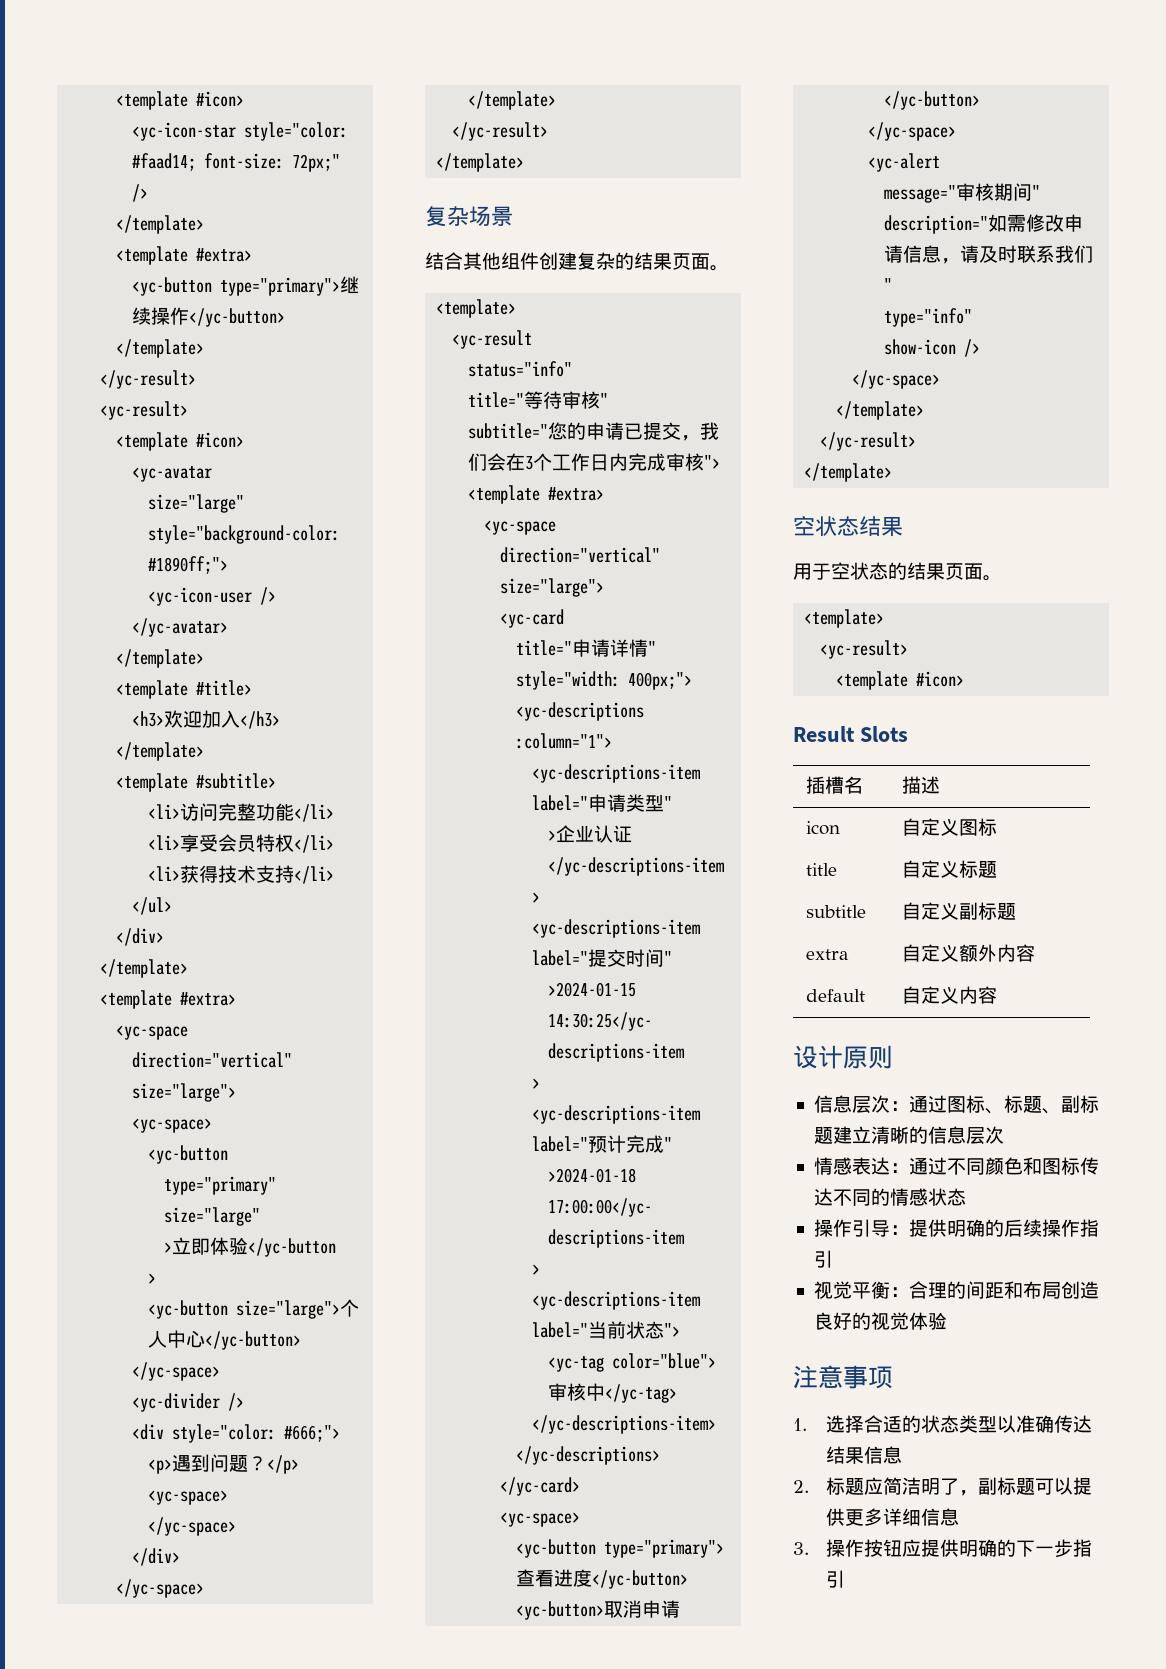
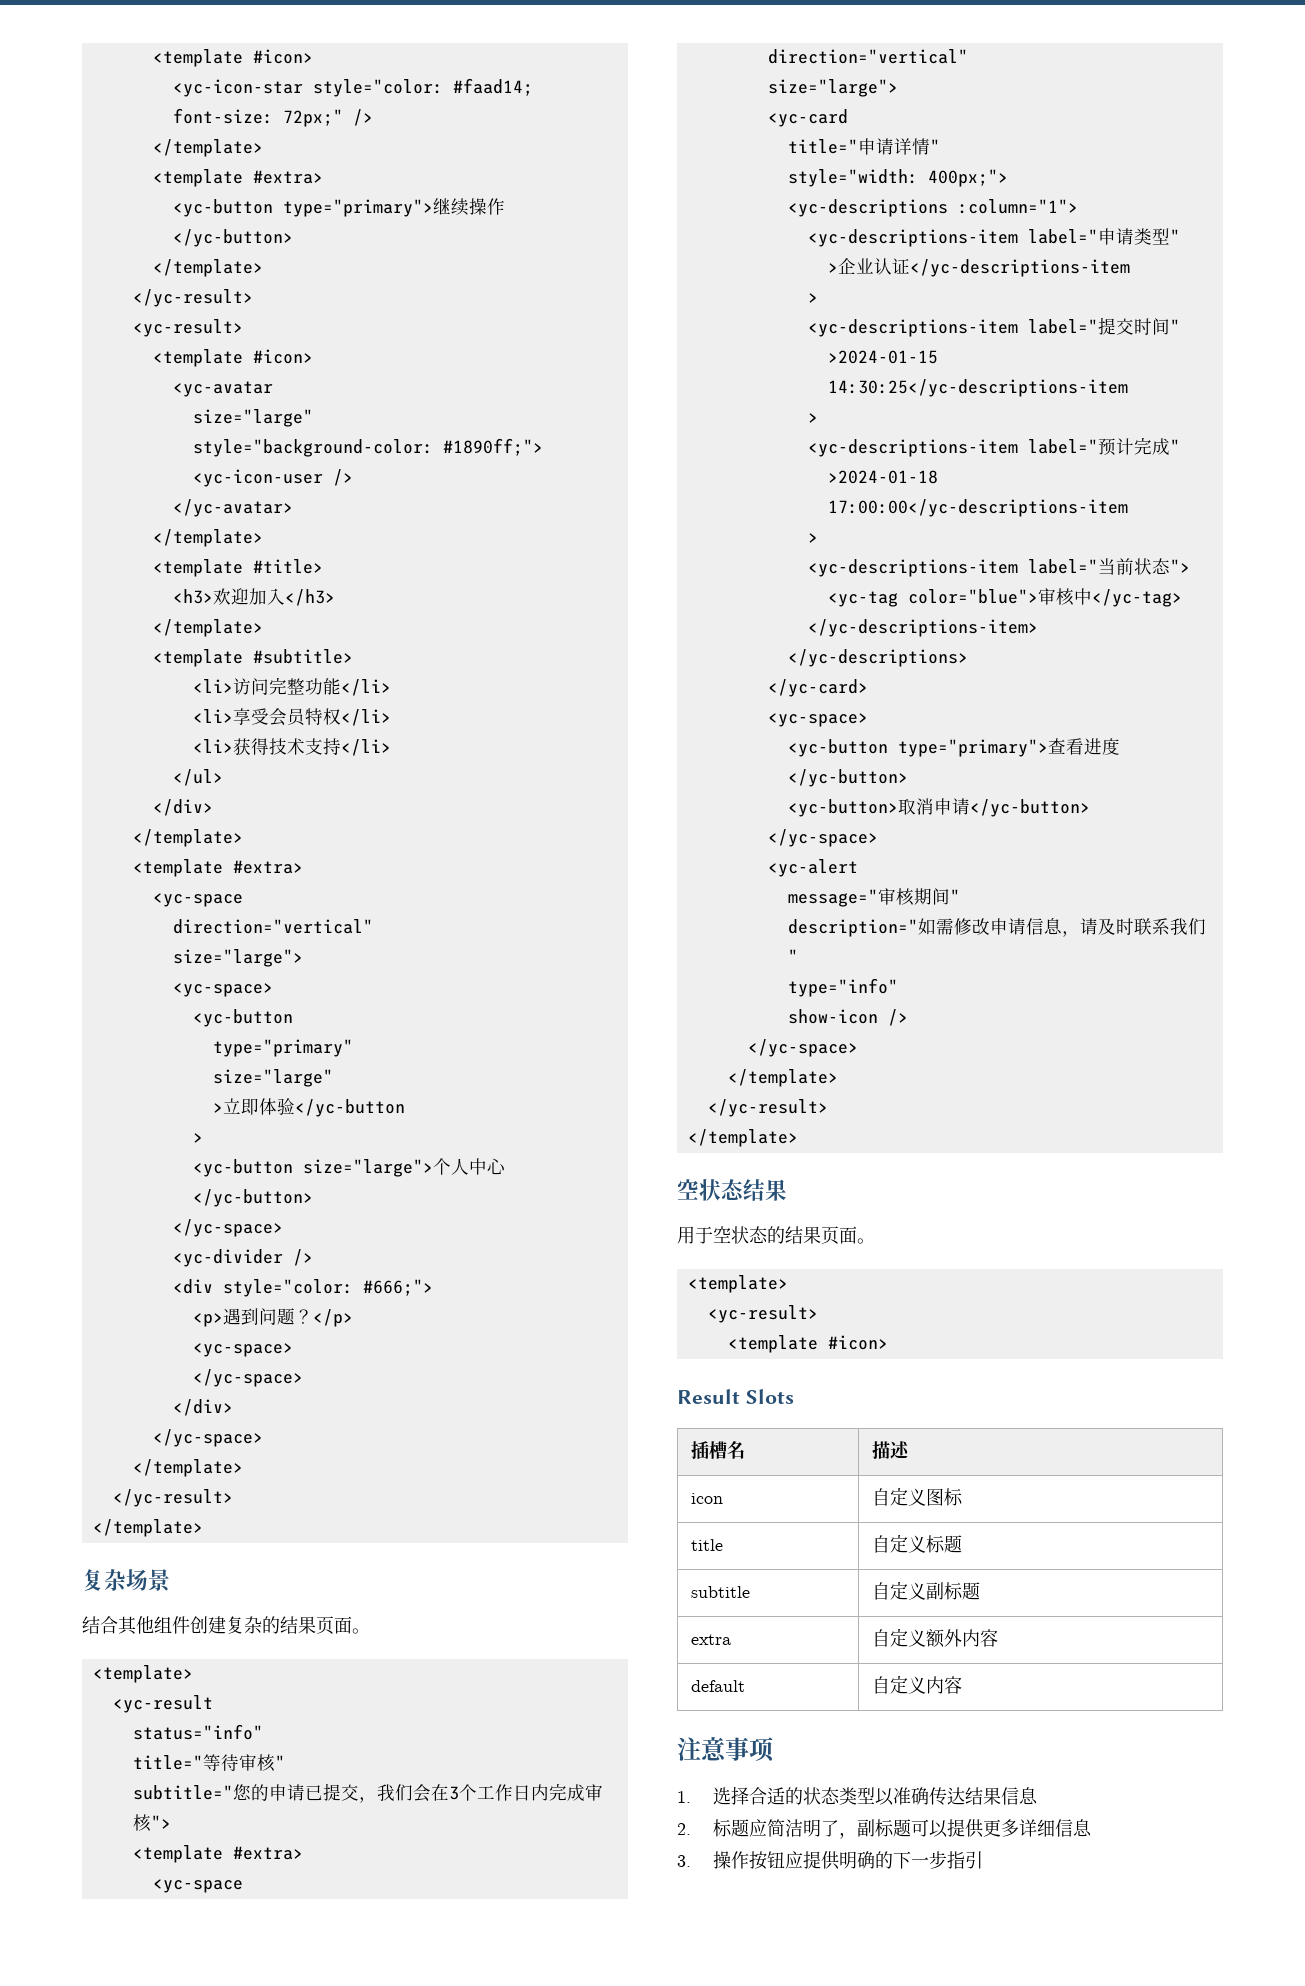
[793,1045,893,1069] [813,1095,1099,1114] [813,1126,1004,1144] [813,1157,1099,1175] [813,1188,966,1206] [813,1219,1099,1237] [813,1250,833,1268] [813,1281,1099,1299] [813,1312,947,1330] // 设计原则 // 信息层次：通过图标、标题、副标题建立清晰的信息层次 // 情感表达：通过不同颜色和图标传达不同的情感状态 // 操作引导：提供明确的后续操作指引 // 视觉平衡：合理的间距和布局创造良好的视觉体验 -> (963, 1685) none

